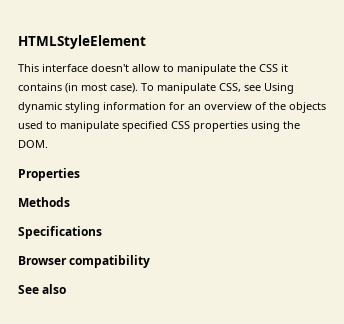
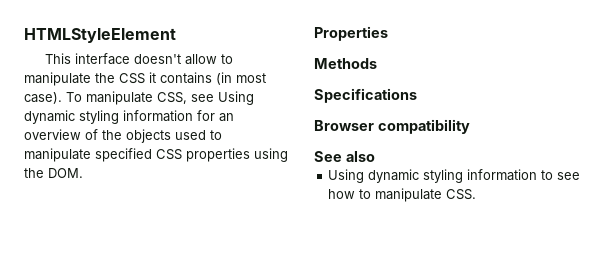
(67, 289) none -> [328,169,581,183] [328,188,477,202] // Using dynamic styling information to see how to manipulate CSS.

